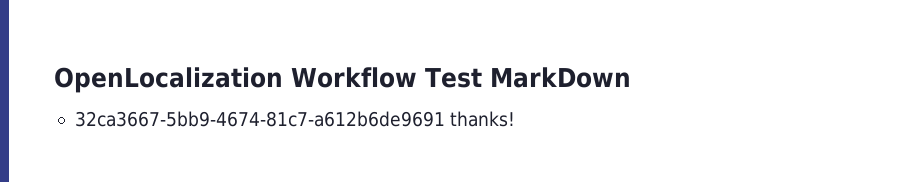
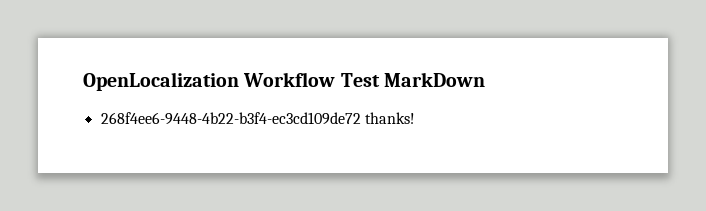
[74,111,445,127] 32ca3667-5bb9-4674-81c7-a612b6de9691 -> [100,112,361,125] 268f4ee6-9448-4b22-b3f4-ec3cd109de72

